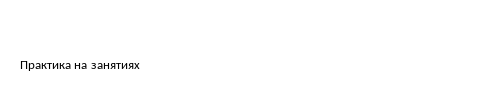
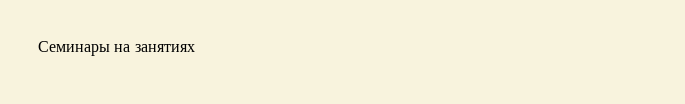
[20,61,71,71] Практика -> [38,41,110,56] Семинары

